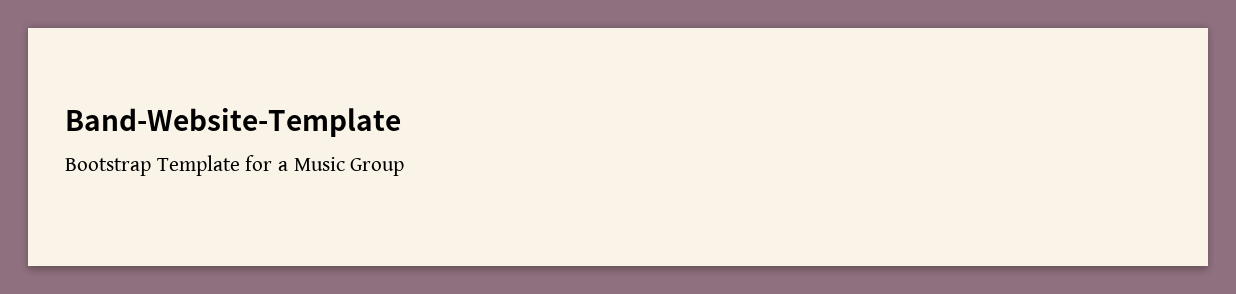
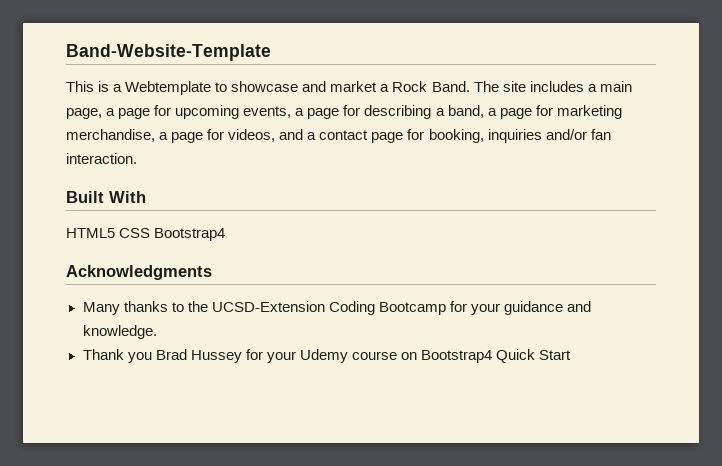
[65,155,405,176] Bootstrap Template for a Music Group -> [66,81,632,95] [66,105,622,119] [66,129,611,143] [66,153,137,164] [66,191,146,203] [66,228,226,241] [66,265,212,280] [82,301,591,315] [82,325,157,339] [82,349,572,363] This is a Webtemplate to showcase and market a Rock Band. The site includes a main page, a page for upcoming events, a page for describing a band, a page for marketing merchandise, a page for videos, and a contact page for booking, inquiries and/or fan interaction. // Built With // HTML5 CSS Bootstrap4 // Acknowledgments // Many thanks to the UCSD-Extension Coding Bootcamp for your guidance and knowledge. // Thank you Brad Hussey for your Udemy course on Bootstrap4 Quick Start

